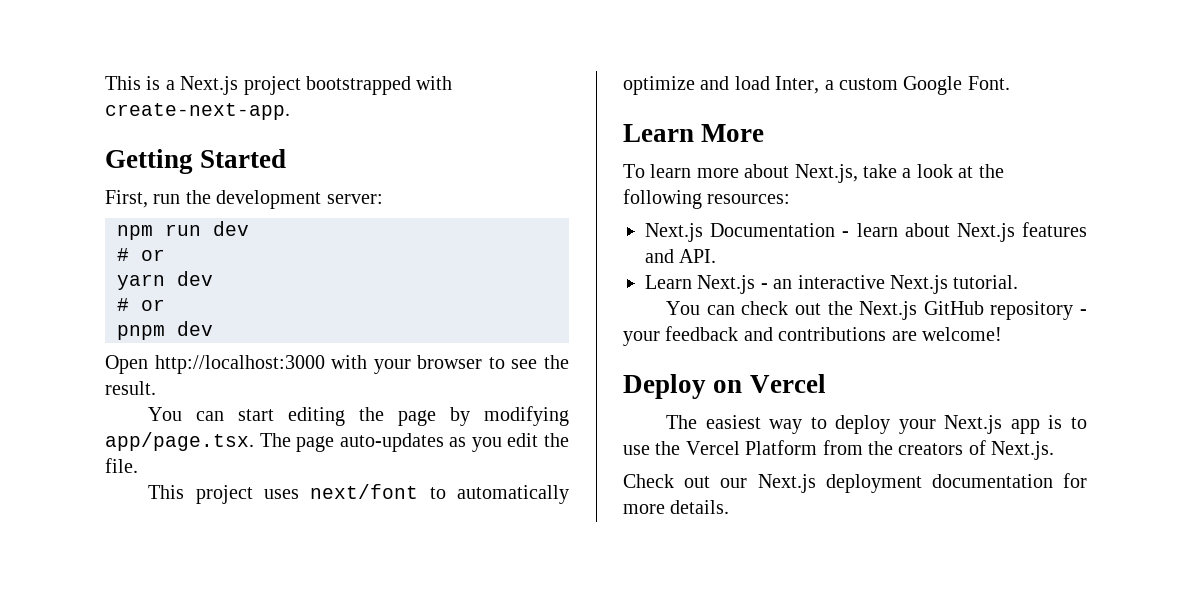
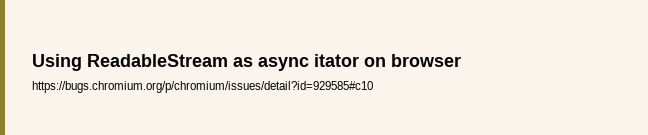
[105,76,453,95] [105,103,290,120] [105,149,287,174] [105,190,383,209] [117,221,249,240] [117,248,165,261] [117,271,213,290] [117,298,165,311] [117,321,213,340] [105,355,569,374] [105,381,156,395] [148,406,569,426] [105,432,569,452] [105,458,138,473] [148,484,569,504] [623,76,1010,95] [623,124,765,142] [623,164,1004,183] [623,189,791,209] [645,222,1087,242] [645,249,717,263] [645,275,1019,294] [666,301,1087,320] [623,326,1002,346] [623,374,826,399] [666,415,1088,434] [623,440,1055,460] [623,473,1087,493] [623,500,730,514] This is a Next.js project bootstrapped with create-next-app. // Getting Started // First, run the development server: // npm run dev // # or // yarn dev // # or // pnpm dev // Open http://localhost:3000 with your browser to see the result. // You can start editing the page by modifying app/page.tsx. The page auto-updates as you edit the file. // This project uses next/font to automatically optimize and load Inter, a custom Google Font. // Learn More // To learn more about Next.js, take a look at the following resources: // Next.js Documentation - learn about Next.js features and API. // Learn Next.js - an interactive Next.js tutorial. // You can check out the Next.js GitHub repository - your feedback and contributions are welcome! // Deploy on Vercel // The easiest way to deploy your Next.js app is to use the Vercel Platform from the creators of Next.js. // Check out our Next.js deployment documentation for more details. -> [32,54,461,71] [32,81,373,93] Using ReadableStream as async itator on browser // https://bugs.chromium.org/p/chromium/issues/detail?id=929585#c10

